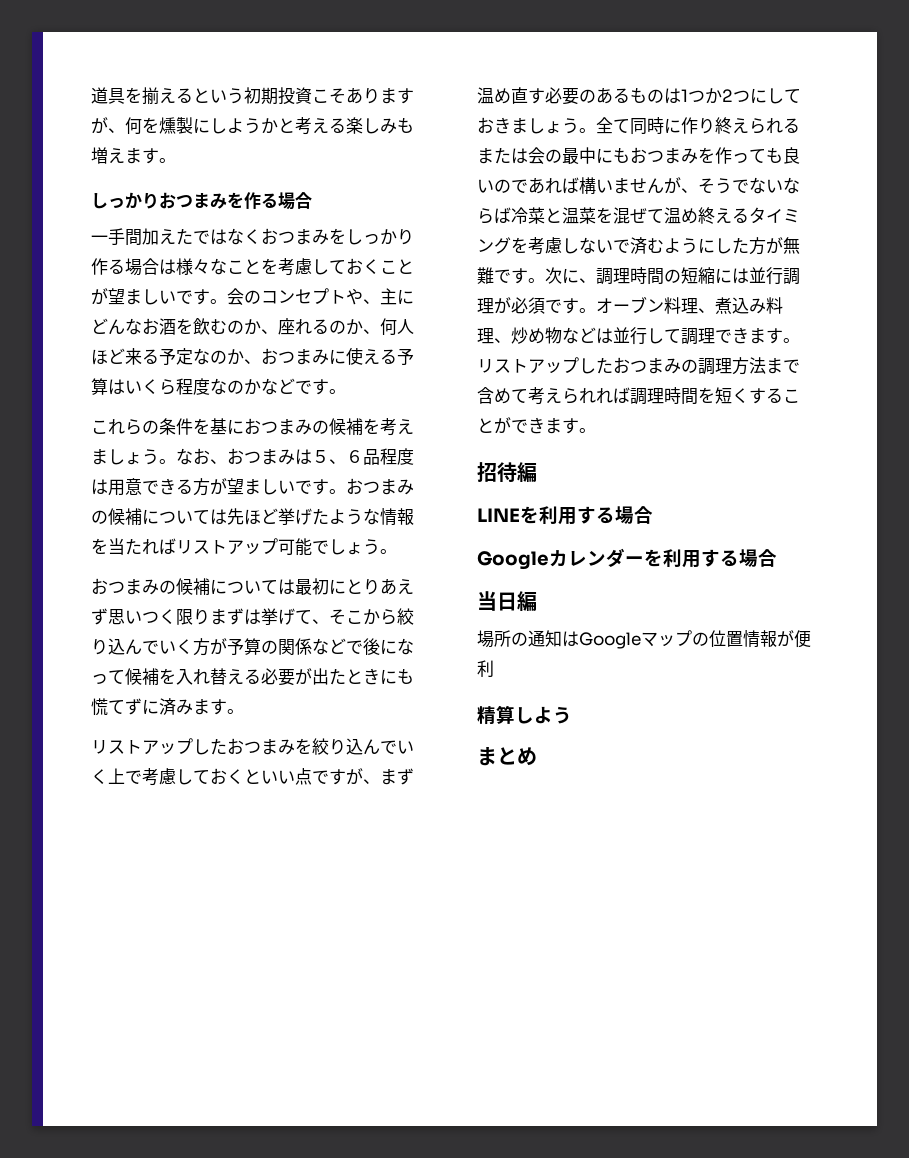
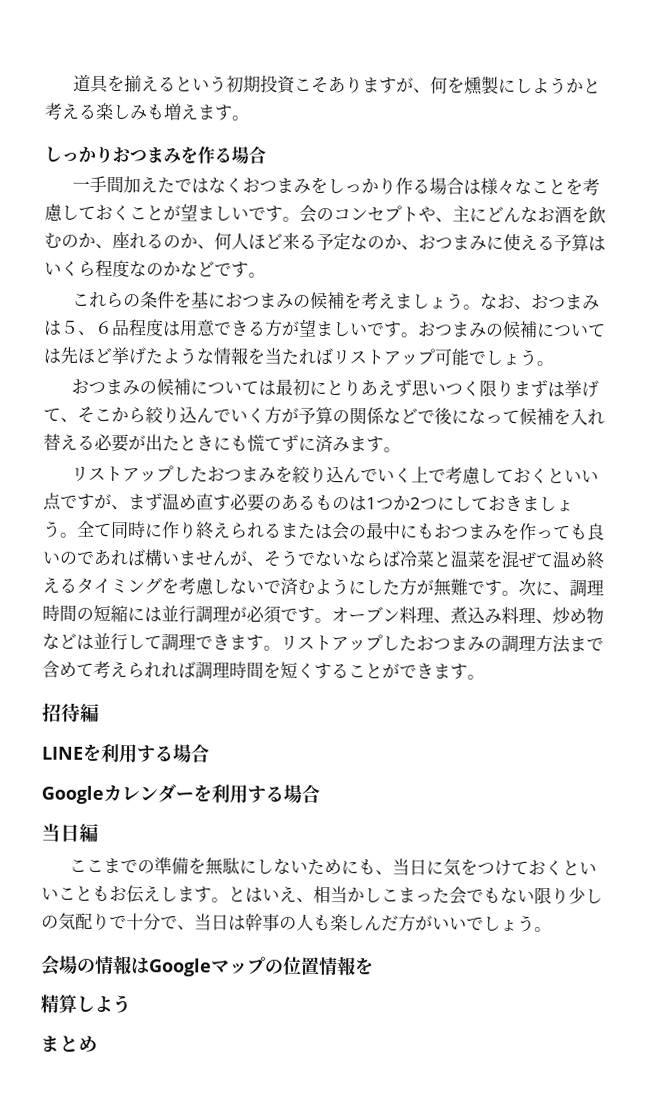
[477,630,562,648] 場所の通知 -> [69,857,598,876] [41,885,603,905] [41,912,552,933] [40,954,132,976] ここまでの準備を無駄にしないためにも、当日に気をつけておくといいこともお伝えします。とはいえ、相当かしこまった会でもない限り少しの気配りで十分で、当日は幹事の人も楽しんだ方がいいでしょう。 // 会場の情報
[777,630,811,648] [477,660,494,677] が便利 -> [354,957,374,975] を

